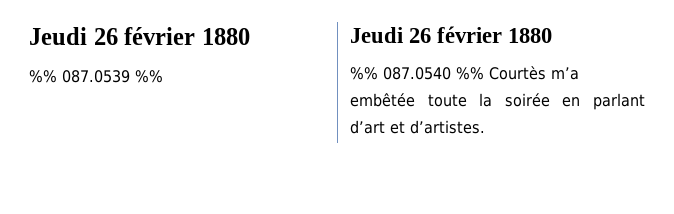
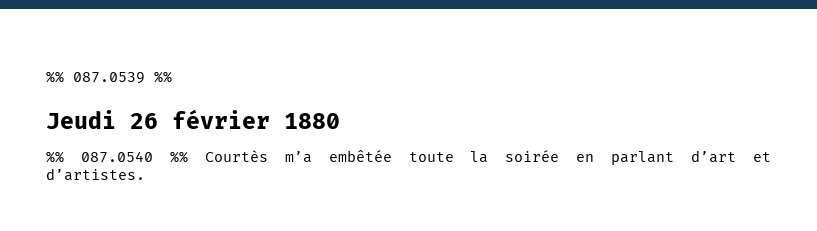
[29,27,250,45] Jeudi 26 février 1880 // -> (46, 77) none

